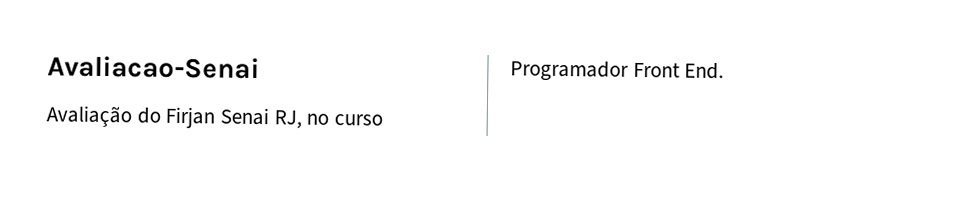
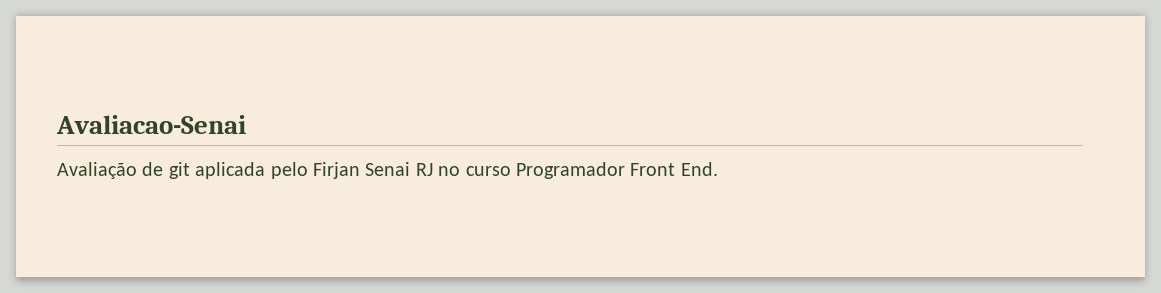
[136,107,161,124] do -> [142,162,308,179] de git aplicada pelo
[273,110,302,129] RJ, -> [415,163,433,176] RJ

